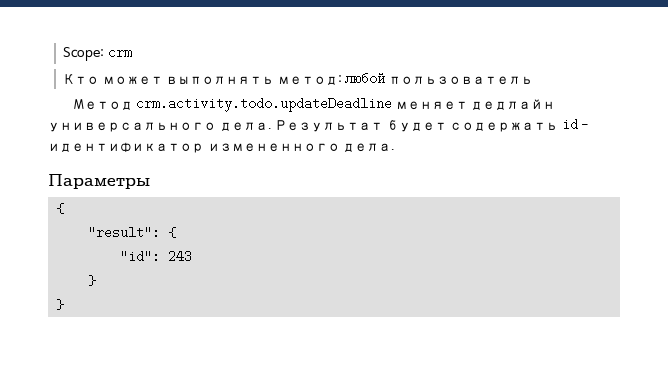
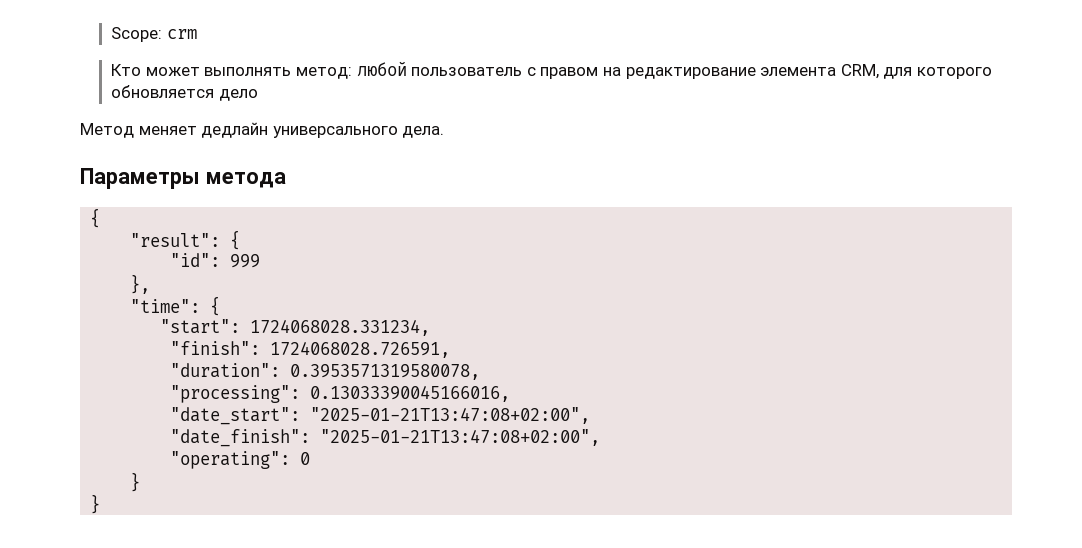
(533, 80) none -> [526,64,992,79] [111,85,258,101] с правом на редактирование элемента CRM, для которого обновляется дело
[136,97,393,112] crm.activity.todo.updateDeadline -> (134, 130) none
[275,118,590,132] [48,142,396,153] Результат будет содержать id - идентификатор измененного дела. -> (445, 132) none
(150, 181) none -> [205,172,286,188] метода
[167,250,192,263] 243 -> [230,254,261,268] [130,274,151,294] [130,296,221,316] [160,319,431,336] [170,341,451,358] [170,363,481,380] [170,385,511,403] [170,407,591,425] [170,429,601,447] [170,451,311,469] 999 // }, // "time": { // "start": 1724068028.331234, // "finish": 1724068028.726591, // "duration": 0.3953571319580078, // "processing": 0.13033390045166016, // "date_start": "2025-01-21T13:47:08+02:00", // "date_finish": "2025-01-21T13:47:08+02:00", // "operating": 0

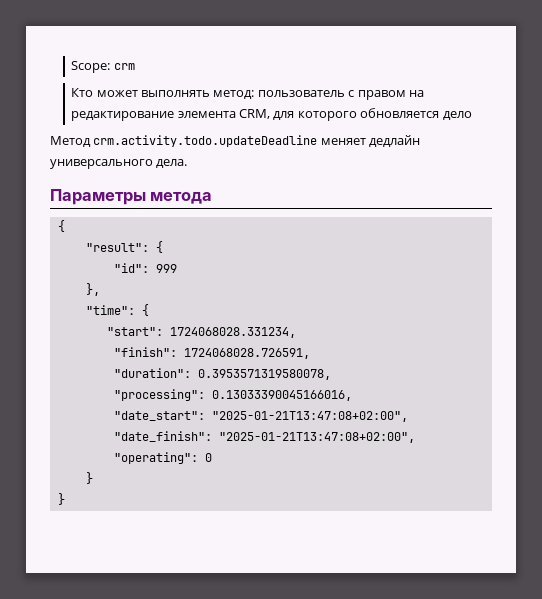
[356,61,407,77] любой -> (255, 94) none
(134, 130) none -> [93,135,318,147] crm.activity.todo.updateDeadline

